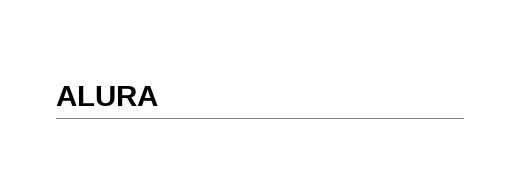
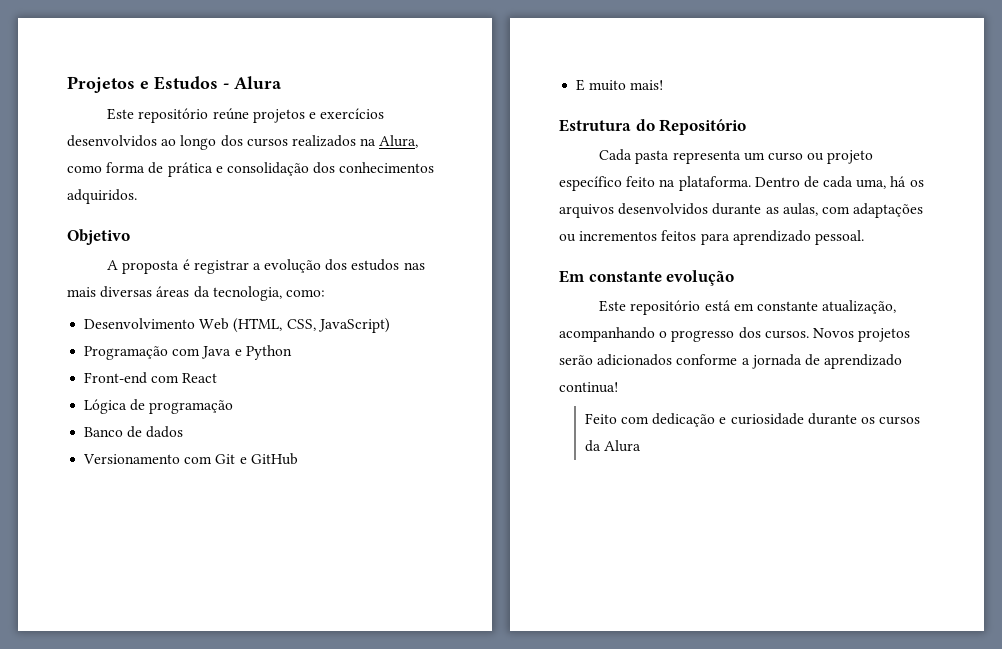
[56,86,158,106] ALURA -> [67,76,282,93] [107,108,385,123] [67,135,419,150] [67,162,435,177] [67,189,137,204] [67,229,130,245] [107,259,425,274] [67,286,325,301] [84,318,390,333] [84,345,292,360] [84,372,218,384] [84,399,234,414] [84,426,184,438] [83,453,298,465] [576,79,664,91] [559,119,747,135] [599,149,874,164] [559,176,924,191] [559,203,924,218] [559,230,864,245] [559,270,735,286] [599,300,897,315] [559,327,911,342] [559,354,903,369] [559,382,618,393] [584,413,921,427] [584,440,642,452] Projetos e Estudos - Alura // Este repositório reúne projetos e exercícios desenvolvidos ao longo dos cursos realizados na Alura, como forma de prática e consolidação dos conhecimentos adquiridos. // Objetivo // A proposta é registrar a evolução dos estudos nas mais diversas áreas da tecnologia, como: // Desenvolvimento Web (HTML, CSS, JavaScript) // Programação com Java e Python // Front-end com React // Lógica de programação // Banco de dados // Versionamento com Git e GitHub // E muito mais! // Estrutura do Repositório // Cada pasta representa um curso ou projeto específico feito na plataforma. Dentro de cada uma, há os arquivos desenvolvidos durante as aulas, com adaptações ou incrementos feitos para aprendizado pessoal. // Em constante evolução // Este repositório está em constante atualização, acompanhando o progresso dos cursos. Novos projetos serão adicionados conforme a jornada de aprendizado continua! // Feito com dedicação e curiosidade durante os cursos da Alura

